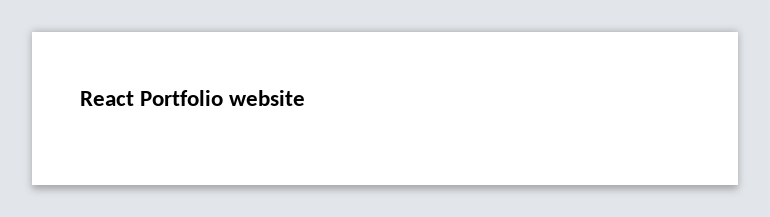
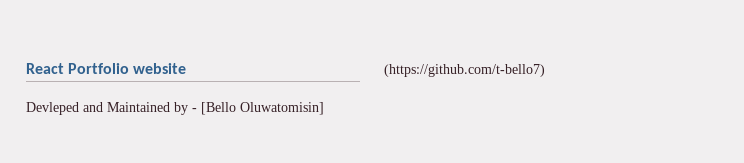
(306, 98) none -> [26,102,324,115] [384,64,545,77] // Devleped and Maintained by - [Bello Oluwatomisin] (https://github.com/t-bello7)

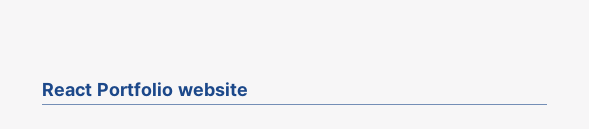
[26,102,324,115] [384,64,545,77] // Devleped and Maintained by - [Bello Oluwatomisin] (https://github.com/t-bello7) -> (248, 89) none

